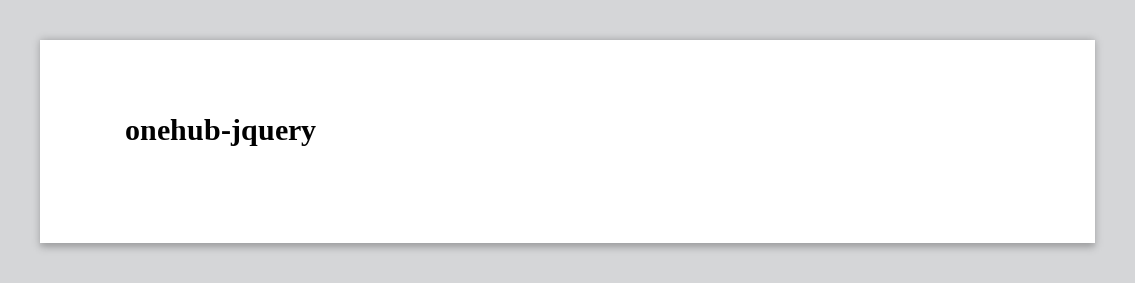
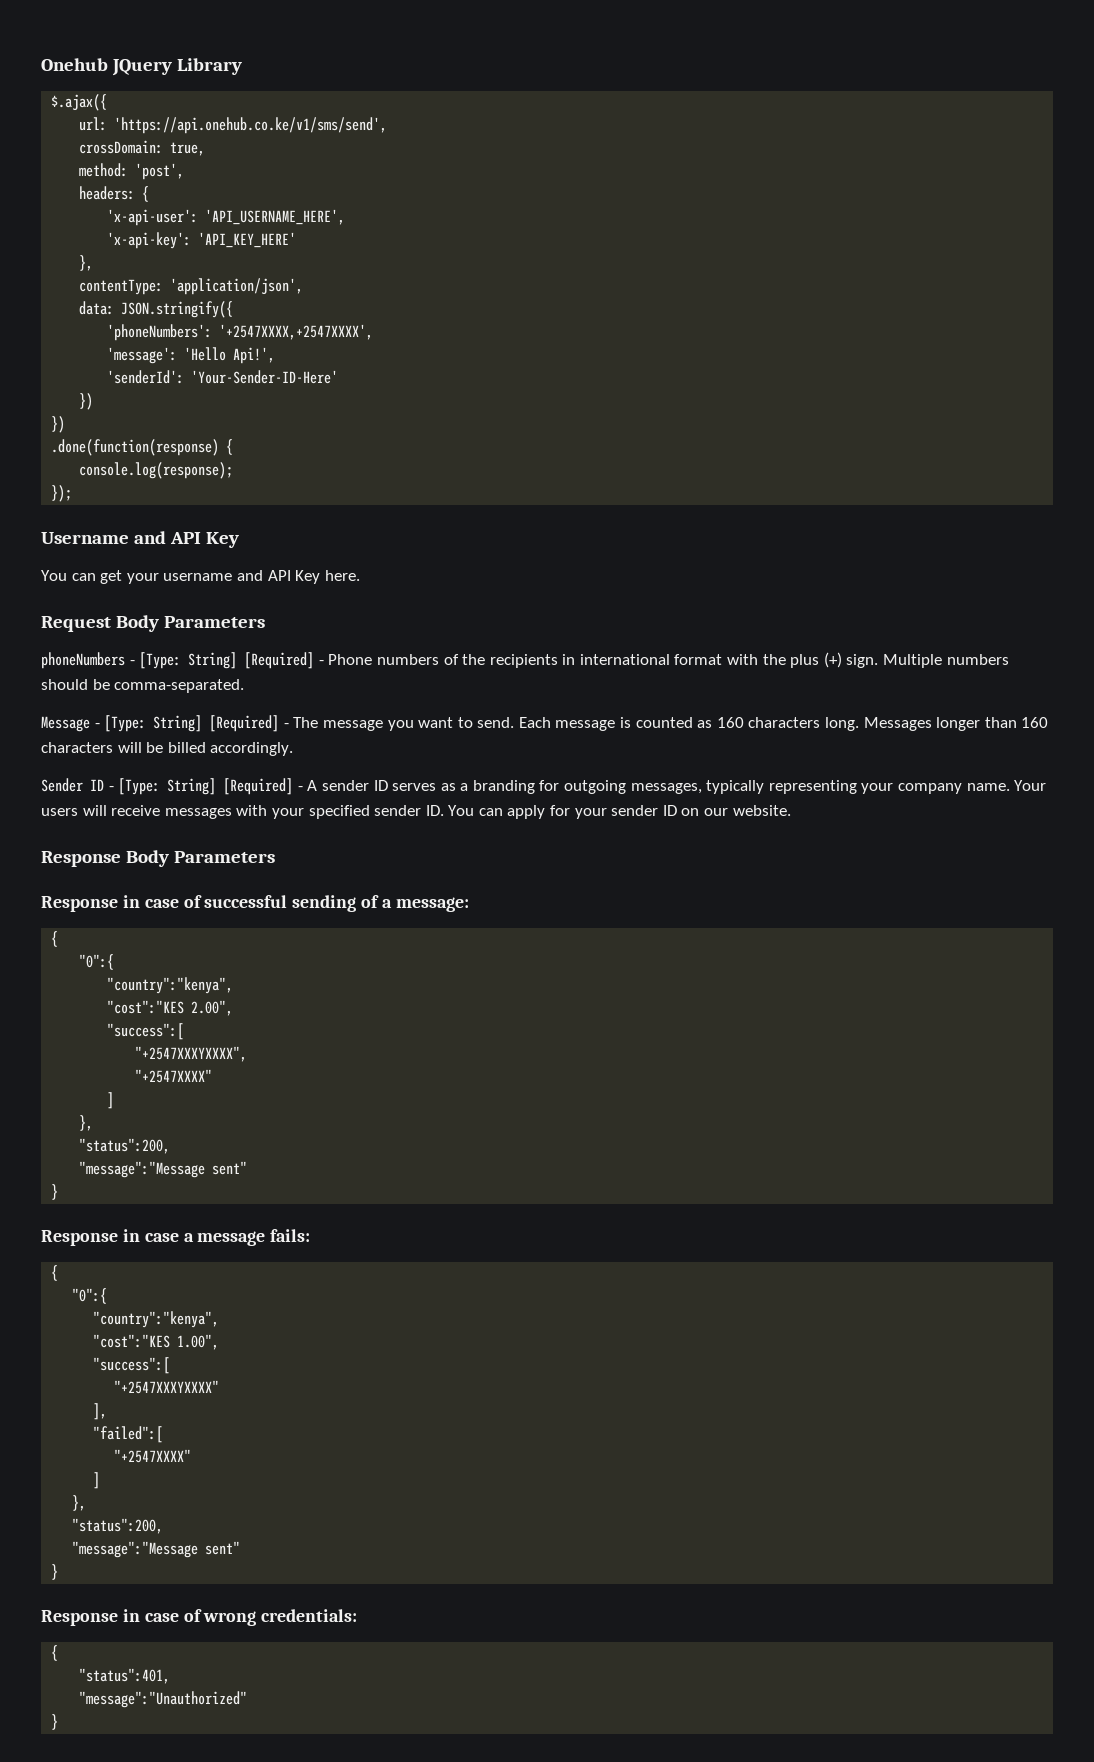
[125,119,316,146] onehub-jquery -> [41,58,243,76] [51,94,108,111] [79,117,388,134] [79,140,206,156] [79,163,185,180] [79,186,150,202] [107,209,346,226] [107,232,297,249] [79,255,94,271] [79,278,304,295] [79,301,234,318] [107,324,374,341] [107,347,276,364] [107,370,339,384] [79,393,94,410] [51,416,66,433] [51,439,234,456] [79,462,234,479] [51,485,73,502] [41,531,240,548] [41,570,360,584] [41,615,266,632] [41,652,1009,669] [41,679,245,693] [41,715,1049,732] [41,742,294,756] [41,778,1047,795] [41,805,791,819] [41,850,276,867] [41,895,469,912] [51,931,59,947] [79,954,115,970] [107,977,234,994] [107,1000,234,1016] [107,1023,185,1040] [135,1046,248,1062] [135,1069,213,1083] [107,1092,115,1109] [79,1115,94,1131] [79,1138,171,1154] [79,1161,248,1178] [51,1184,59,1200] [41,1229,311,1246] [51,1265,59,1281] [72,1288,108,1304] [93,1311,220,1328] [93,1334,220,1350] [93,1357,171,1374] [114,1380,220,1394] [93,1403,108,1420] [93,1426,164,1443] [114,1449,192,1463] [93,1472,101,1489] [72,1495,87,1511] [72,1518,164,1534] [72,1541,241,1558] [51,1564,59,1580] [41,1609,358,1626] [51,1645,59,1661] [79,1668,171,1684] [79,1691,248,1708] [51,1714,59,1730] Onehub JQuery Library // $.ajax({ // url: 'https://api.onehub.co.ke/v1/sms/send', // crossDomain: true, // method: 'post', // headers: { // 'x-api-user': 'API_USERNAME_HERE', // 'x-api-key': 'API_KEY_HERE' // }, // contentType: 'application/json', // data: JSON.stringify({ // 'phoneNumbers': '+2547XXXX,+2547XXXX', // 'message': 'Hello Api!', // 'senderId': 'Your-Sender-ID-Here' // }) // }) // .done(function(response) { // console.log(response); // }); // Username and API Key // You can get your username and API Key here. // Request Body Parameters // phoneNumbers - [Type: String] [Required] - Phone numbers of the recipients in international format with the plus (+) sign. Multiple numbers should be comma-separated. // Message - [Type: String] [Required] - The message you want to send. Each message is counted as 160 characters long. Messages longer than 160 characters will be billed accordingly. // Sender ID - [Type: String] [Required] - A sender ID serves as a branding for outgoing messages, typically representing your company name. Your users will receive messages with your specified sender ID. You can apply for your sender ID on our website. // Response Body Parameters // Response in case of successful sending of a message: // { // "0":{ // "country":"kenya", // "cost":"KES 2.00", // "success":[ // "+2547XXXYXXXX", // "+2547XXXX" // ] // }, // "status":200, // "message":"Message sent" // } // Response in case a message fails: // { // "0":{ // "country":"kenya", // "cost":"KES 1.00", // "success":[ // "+2547XXXYXXXX" // ], // "failed":[ // "+2547XXXX" // ] // }, // "status":200, // "message":"Message sent" // } // Response in case of wrong credentials: // { // "status":401, // "message":"Unauthorized" // }

